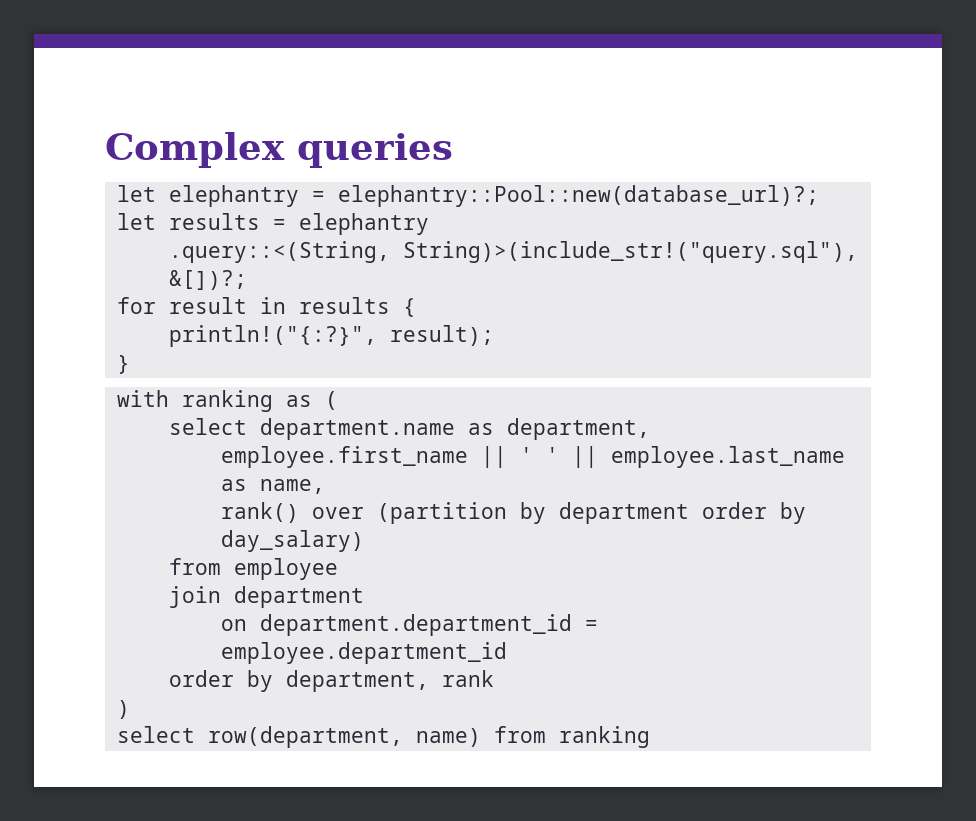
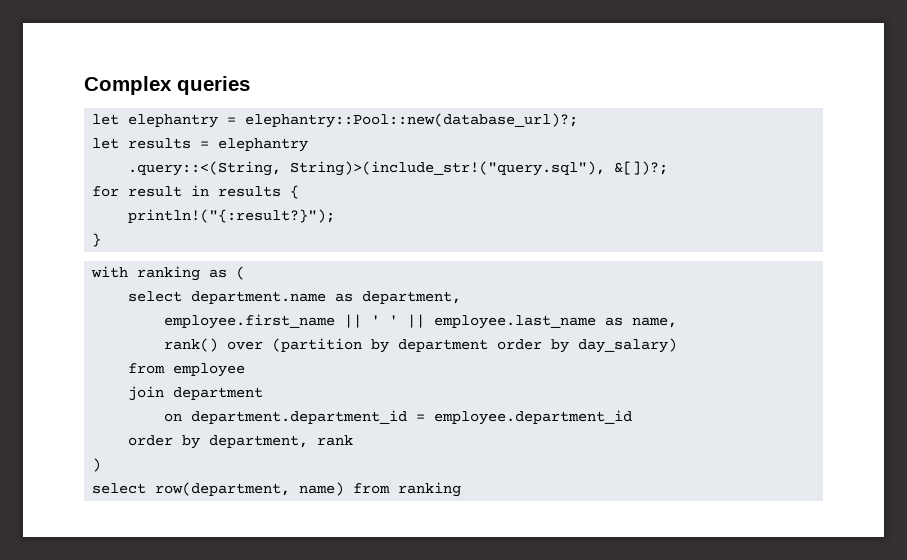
[169,325,495,347] println!("{:?}", result); -> [127,209,335,223] println!("{:result?}");

